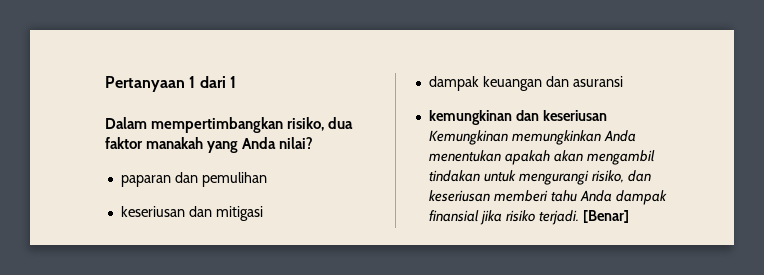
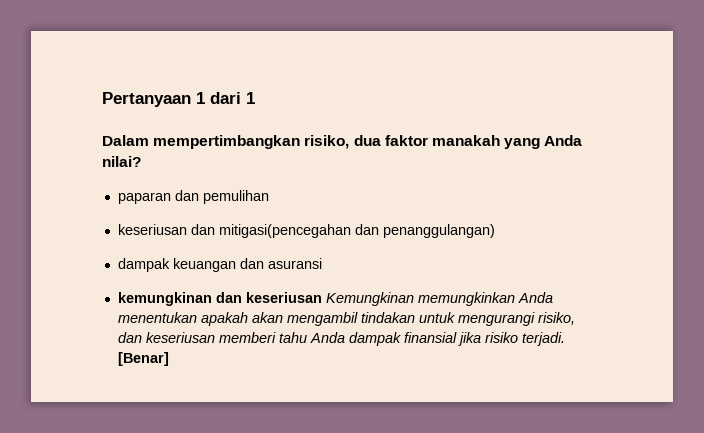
[215,206,263,221] mitigasi -> [218,224,495,238] mitigasi(pencegahan dan penanggulangan)

